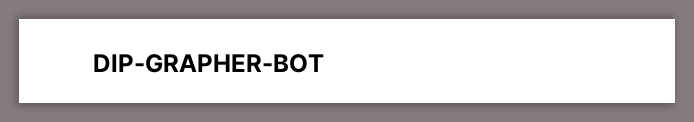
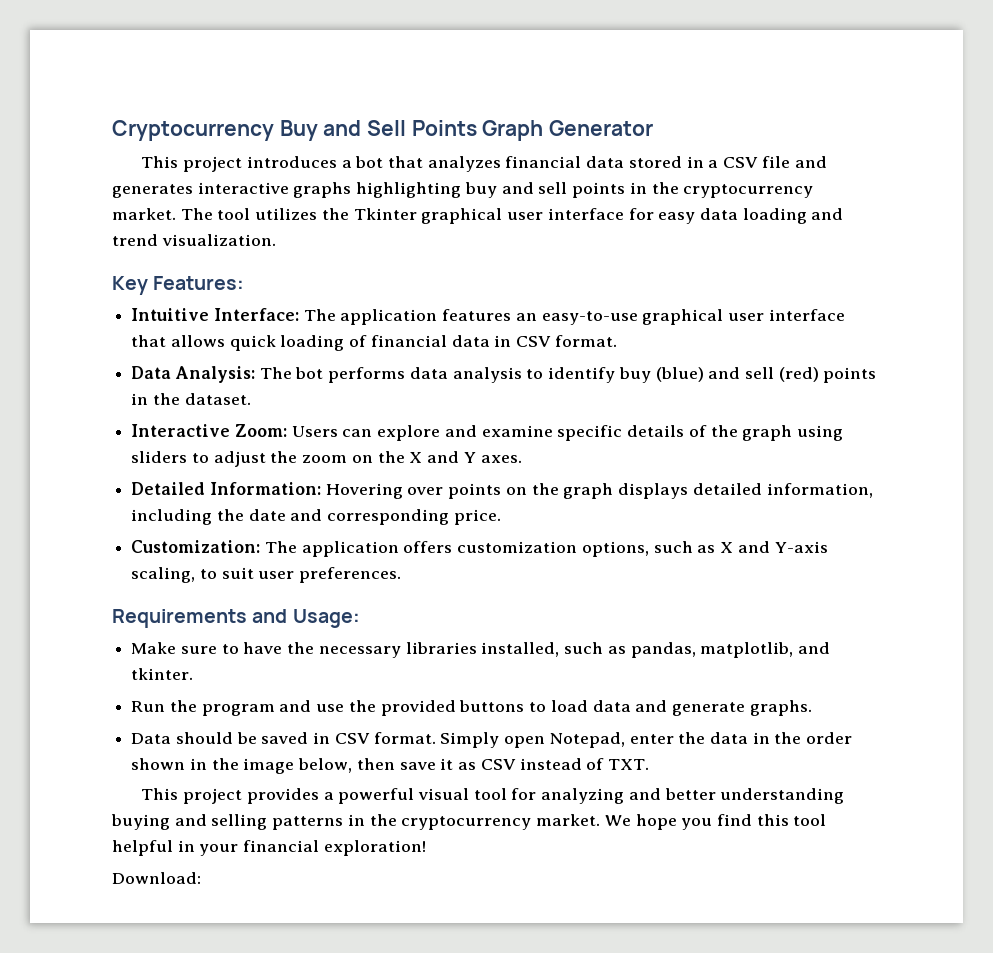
[93,54,324,73] DIP-GRAPHER-BOT -> [112,120,654,141] [141,156,827,172] [112,182,814,198] [112,208,844,224] [112,234,276,246] [112,276,245,295] [131,308,845,325] [131,335,617,351] [131,366,877,383] [131,393,251,405] [131,424,843,441] [131,451,522,467] [131,482,873,499] [131,509,501,525] [131,540,828,557] [131,567,402,583] [112,609,360,628] [131,642,830,658] [131,668,194,680] [131,700,812,716] [131,732,853,748] [131,758,649,774] [141,788,845,804] [111,814,827,830] [112,840,426,856] [112,872,201,884] Cryptocurrency Buy and Sell Points Graph Generator // This project introduces a bot that analyzes financial data stored in a CSV file and generates interactive graphs highlighting buy and sell points in the cryptocurrency market. The tool utilizes the Tkinter graphical user interface for easy data loading and trend visualization. // Key Features: // Intuitive Interface: The application features an easy-to-use graphical user interface that allows quick loading of financial data in CSV format. // Data Analysis: The bot performs data analysis to identify buy (blue) and sell (red) points in the dataset. // Interactive Zoom: Users can explore and examine specific details of the graph using sliders to adjust the zoom on the X and Y axes. // Detailed Information: Hovering over points on the graph displays detailed information, including the date and corresponding price. // Customization: The application offers customization options, such as X and Y-axis scaling, to suit user preferences. // Requirements and Usage: // Make sure to have the necessary libraries installed, such as pandas, matplotlib, and tkinter. // Run the program and use the provided buttons to load data and generate graphs. // Data should be saved in CSV format. Simply open Notepad, enter the data in the order shown in the image below, then save it as CSV instead of TXT. // This project provides a powerful visual tool for analyzing and better understanding buying and selling patterns in the cryptocurrency market. We hope you find this tool helpful in your financial exploration! // Download:

